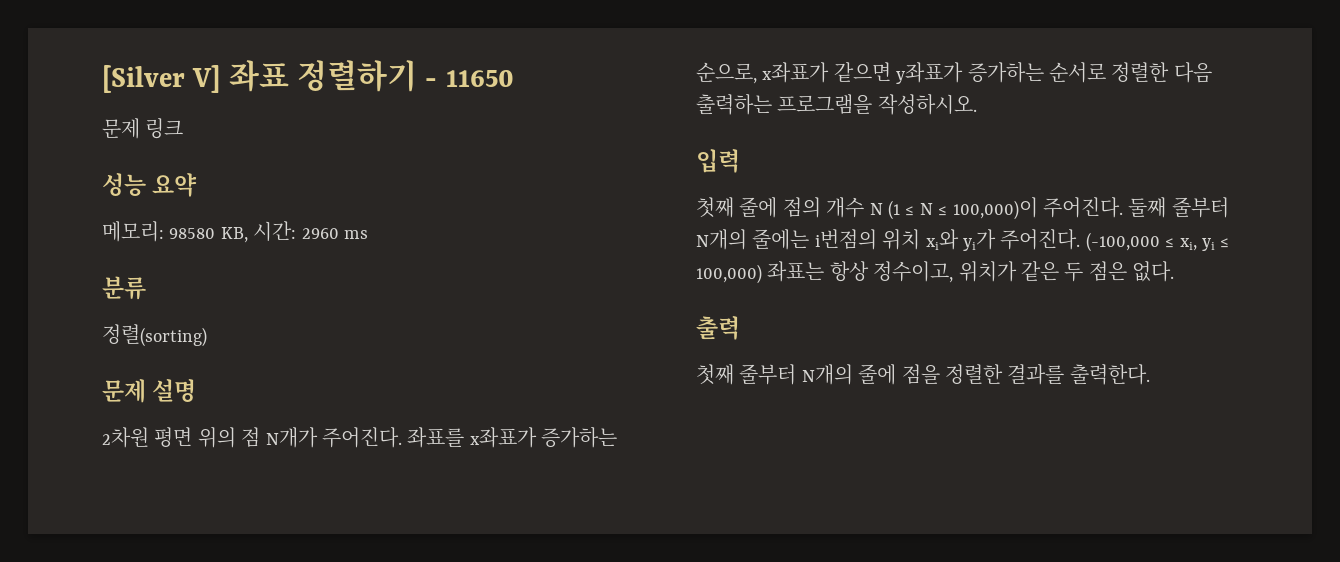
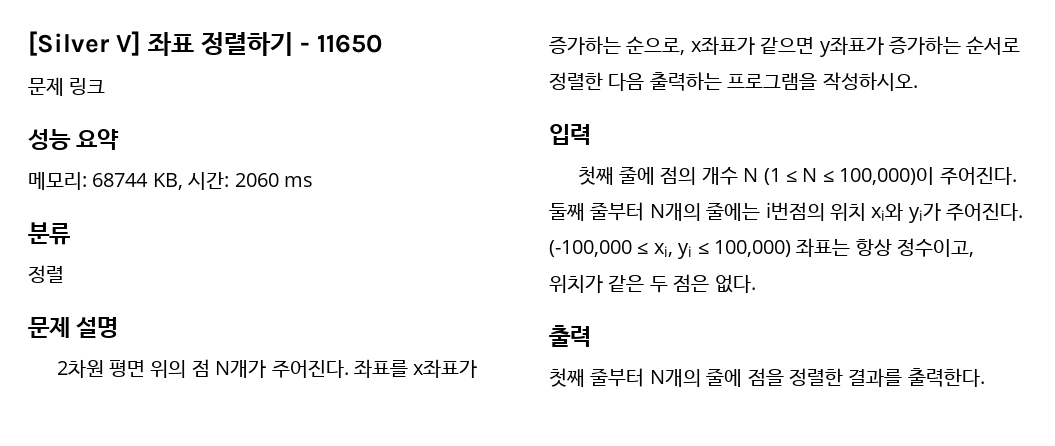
[169,228,216,239] 98580 -> [92,173,149,187] 68744
[301,228,339,239] 2960 -> [234,173,279,187] 2060
[102,324,207,347] 정렬(sorting) -> [28,265,64,283] 정렬

